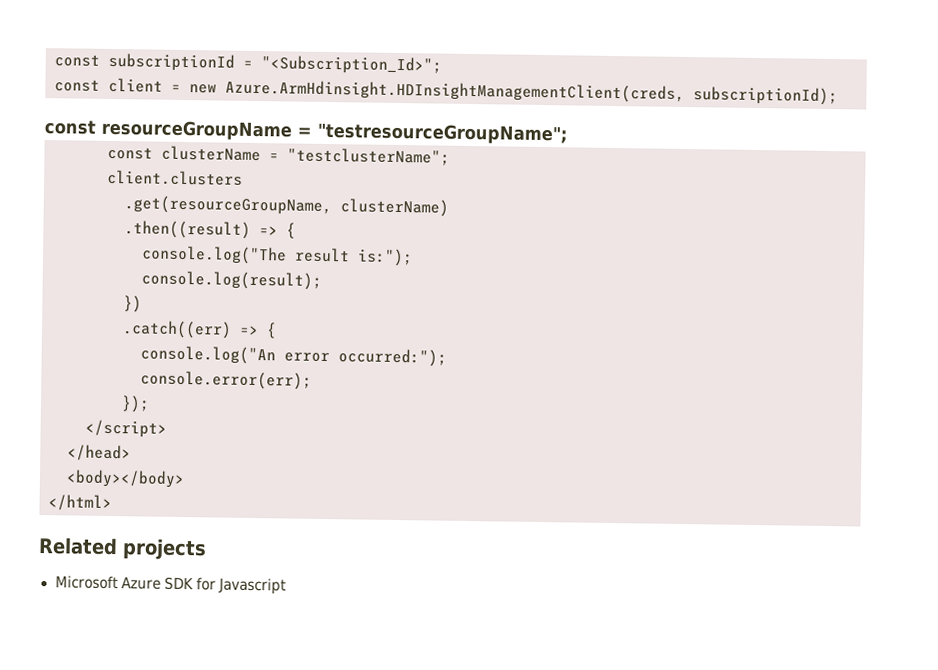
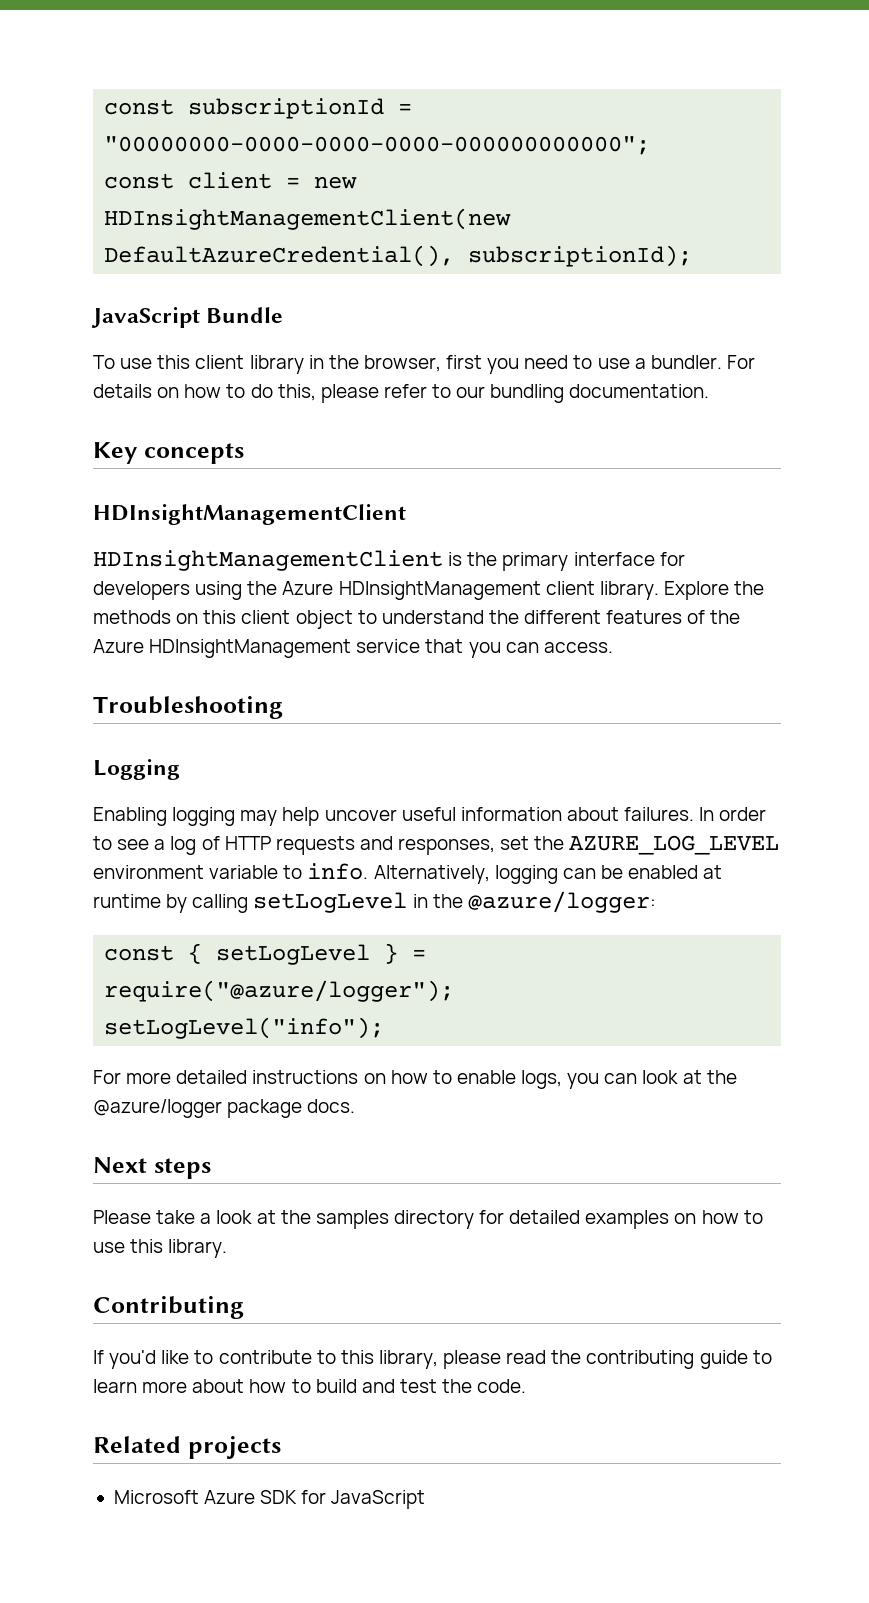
[261,55,442,75] "<Subscription_Id>"; -> [104,136,651,155] "00000000-0000-0000-0000-000000000000";
[225,79,685,103] Azure.ArmHdinsight.HDInsightManagementClient(creds, -> [104,208,512,230] [104,245,455,267] HDInsightManagementClient(new DefaultAzureCredential(),
[44,119,567,145] [107,145,450,166] [107,169,243,186] [124,195,449,217] [124,220,296,239] [141,245,413,267] [141,270,322,290] [123,295,142,313] [122,320,277,339] [140,345,447,367] [140,370,312,390] [121,395,150,413] [85,419,167,438] [67,444,131,462] [66,469,185,489] [48,494,112,512] const resourceGroupName = "testresourceGroupName"; // const clusterName = "testclusterName"; // client.clusters // .get(resourceGroupName, clusterName) // .then((result) => { // console.log("The result is:"); // console.log(result); // }) // .catch((err) => { // console.log("An error occurred:"); // console.error(err); // }); // </script> // </head> // <body></body> // </html> -> [91,307,284,328] [93,355,755,374] [93,384,710,403] [93,442,244,464] [93,504,406,525] [93,550,685,571] [93,581,765,600] [93,610,741,629] [93,639,613,658] [93,696,283,719] [93,759,180,780] [93,807,767,826] [93,835,780,855] [93,863,723,884] [93,891,656,913] [104,943,427,965] [104,980,455,1002] [104,1017,385,1039] [93,1070,737,1089] [93,1099,356,1118] [93,1157,211,1179] [93,1210,763,1229] [93,1239,228,1258] [93,1296,244,1319] [93,1350,772,1369] [93,1379,527,1393] JavaScript Bundle // To use this client library in the browser, first you need to use a bundler. For details on how to do this, please refer to our bundling documentation. // Key concepts // HDInsightManagementClient // HDInsightManagementClient is the primary interface for developers using the Azure HDInsightManagement client library. Explore the methods on this client object to understand the different features of the Azure HDInsightManagement service that you can access. // Troubleshooting // Logging // Enabling logging may help uncover useful information about failures. In order to see a log of HTTP requests and responses, set the AZURE_LOG_LEVEL environment variable to info. Alternatively, logging can be enabled at runtime by calling setLogLevel in the @azure/logger: // const { setLogLevel } = require("@azure/logger"); // setLogLevel("info"); // For more detailed instructions on how to enable logs, you can look at the @azure/logger package docs. // Next steps // Please take a look at the samples directory for detailed examples on how to use this library. // Contributing // If you'd like to contribute to this library, please read the contributing guide to learn more about how to build and test the code.
[217,577,286,595] Javascript -> [331,1490,426,1509] JavaScript

